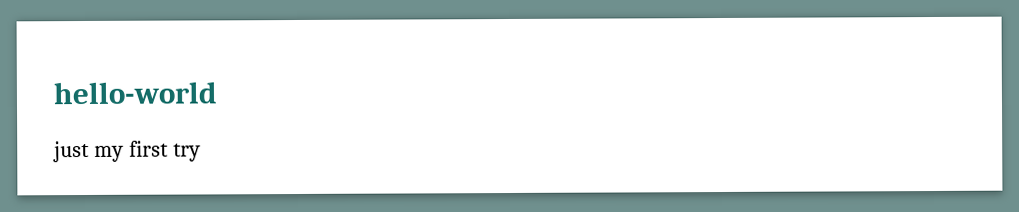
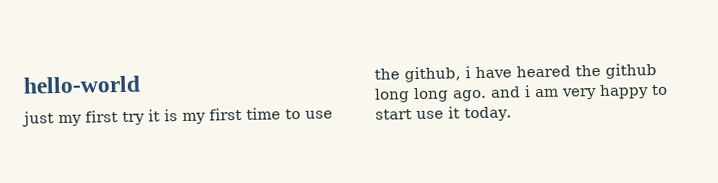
(201, 152) none -> [148,107,333,124] [374,63,657,83] [374,84,668,103] [375,106,512,122] it is my first time to use the github, i have heared the github long long ago. and i am very happy to start use it today.

